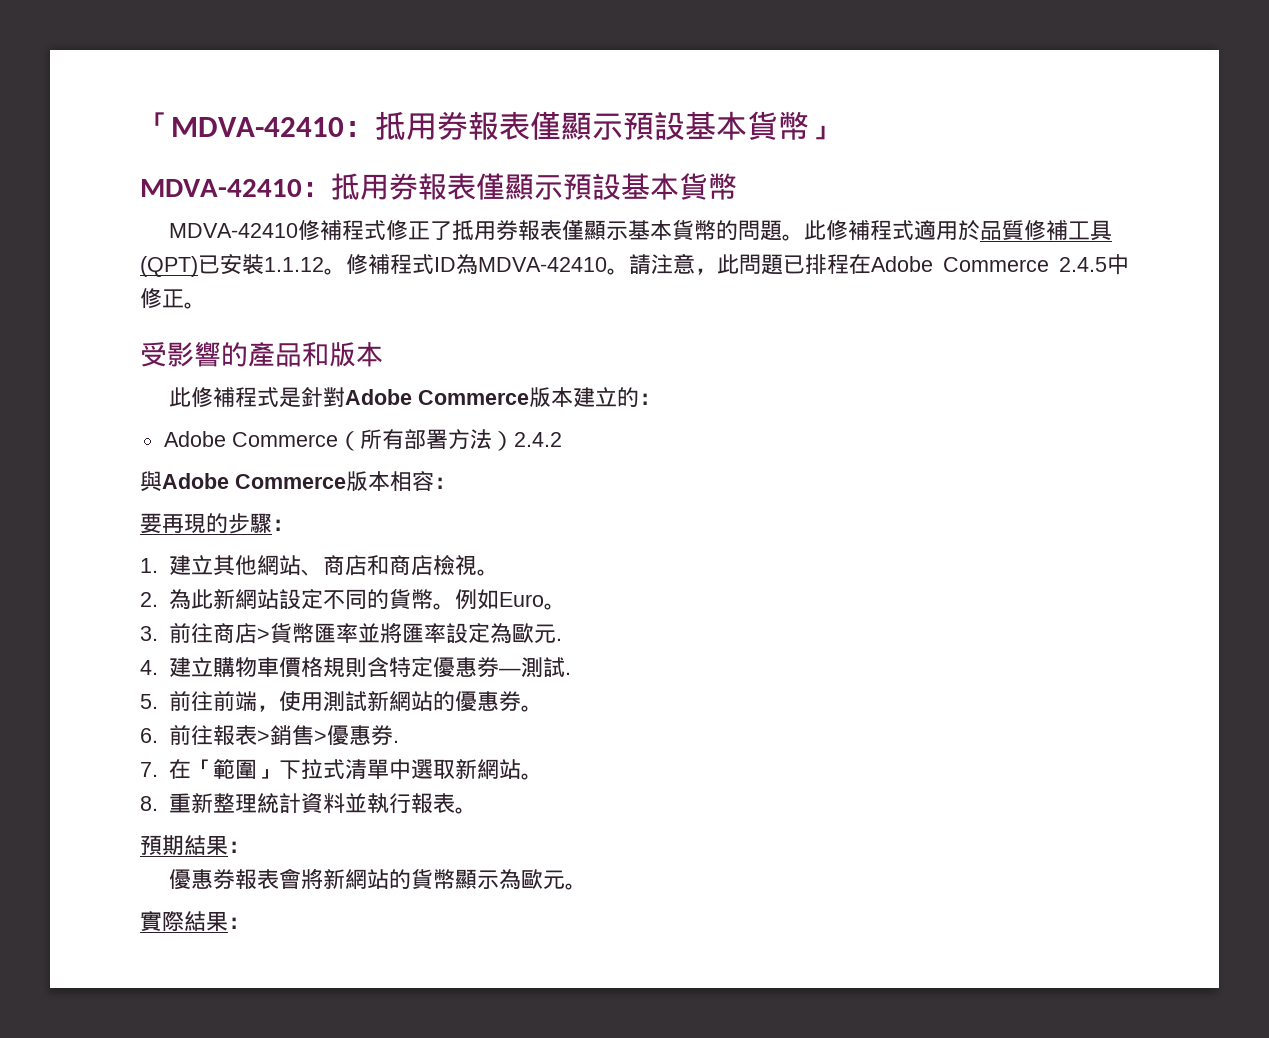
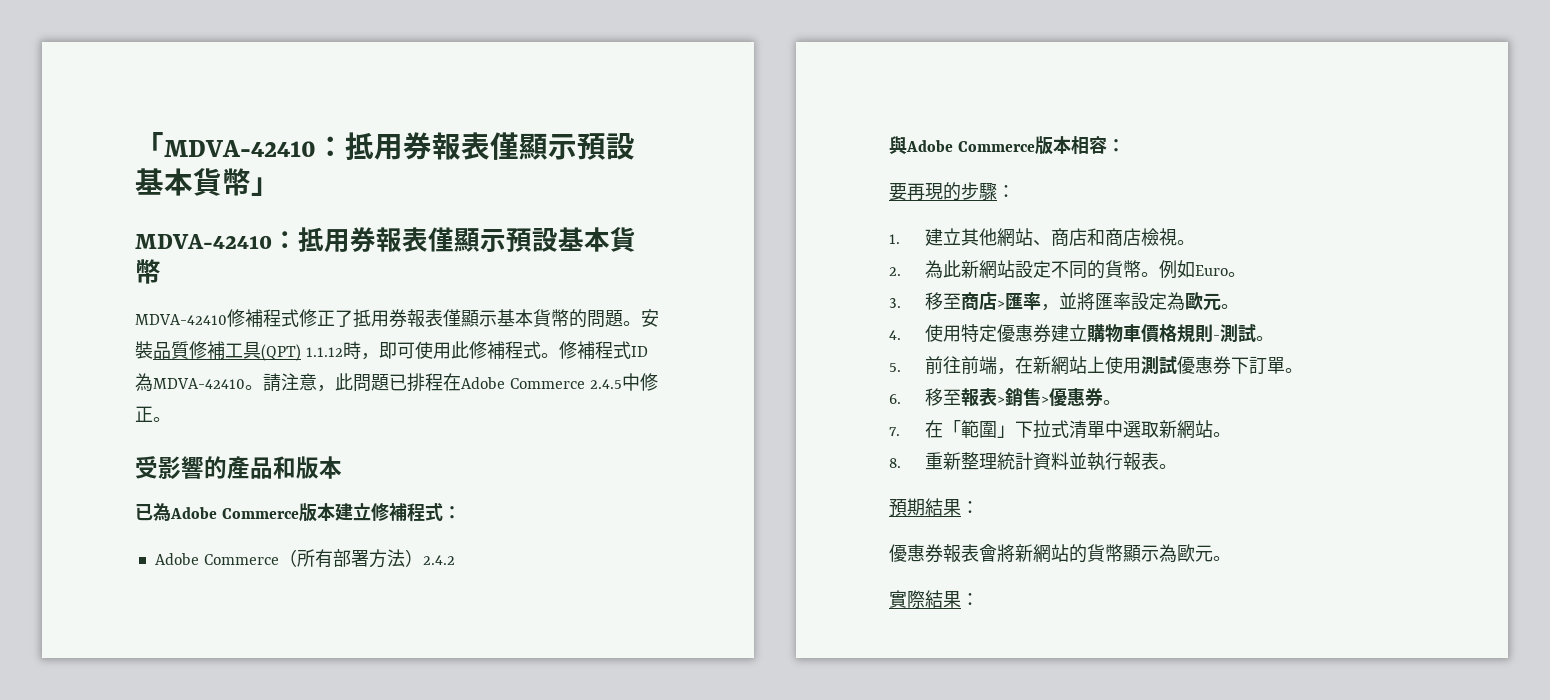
[803,219,1112,241] [140,254,324,277] 此修補程式適用於品質修補工具(QPT)已安裝1.1.12 -> [641,309,659,327] [135,341,541,361] 安裝品質修補工具(QPT) 1.1.12時，即可使用此修補程式
[168,386,345,408] 此修補程式是針對 -> [135,503,171,521] 已為
[616,387,639,407] 的 -> [370,503,443,522] 修補程式
[168,622,213,643] 前往 -> [924,292,961,310] 移至
[269,623,358,644] 貨幣匯率 -> [1004,292,1059,311] 匯率，
[555,638,562,641] . -> [1220,304,1239,309] 。
(158, 667) none -> [924,324,1051,343] 使用特定優惠券
[366,657,571,678] [140,690,521,712] 含特定優惠券—測試. // 5.前往前端，使用測試新網站的優惠券 -> [1212,324,1274,343] [889,356,1285,375] -測試。 // 5.前往前端，在新網站上使用測試優惠券下訂單
[168,724,213,745] 前往 -> [924,388,961,406] 移至
[392,740,399,743] . -> [1102,400,1121,405] 。

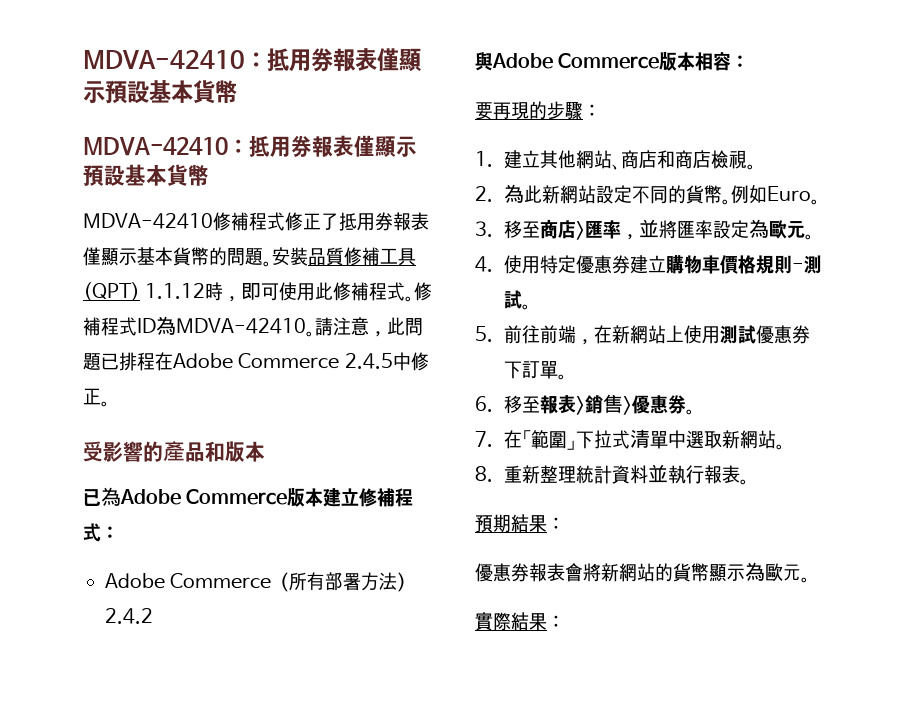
[135,132,635,160] [135,168,280,196] 「MDVA-42410：抵用券報表僅顯示預設基本貨幣」 -> [83,48,421,72] [83,80,237,104] MDVA-42410：抵用券報表僅顯示預設基本貨幣

